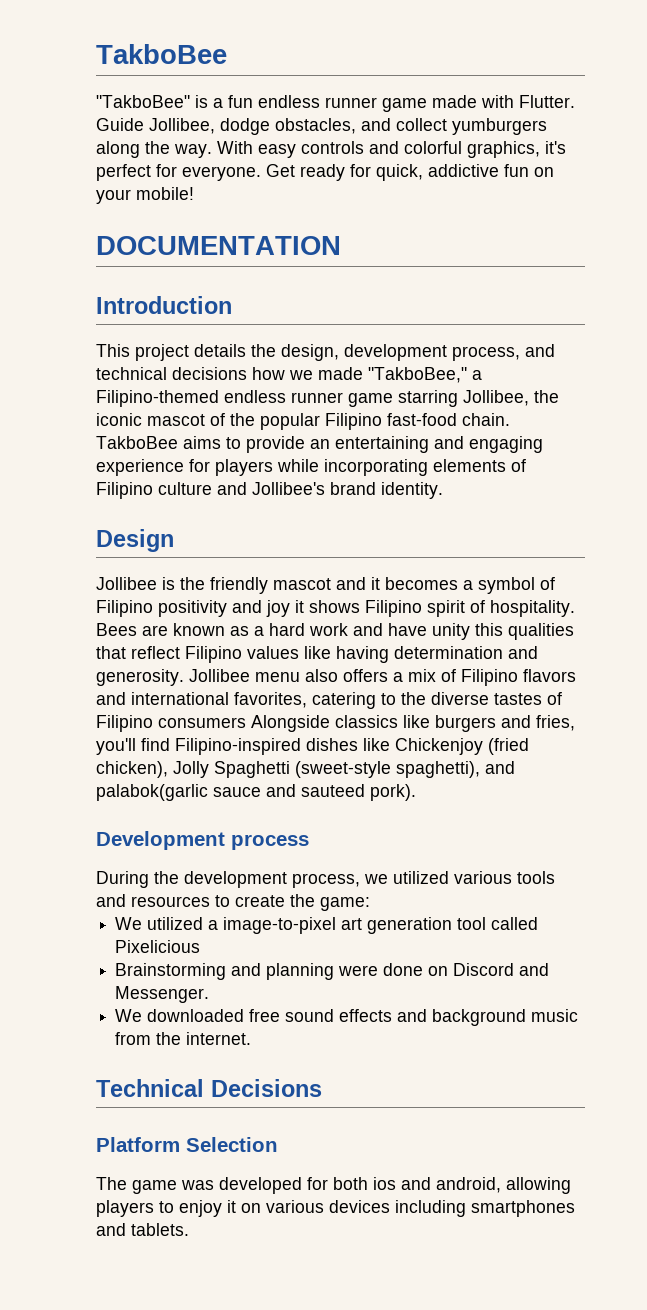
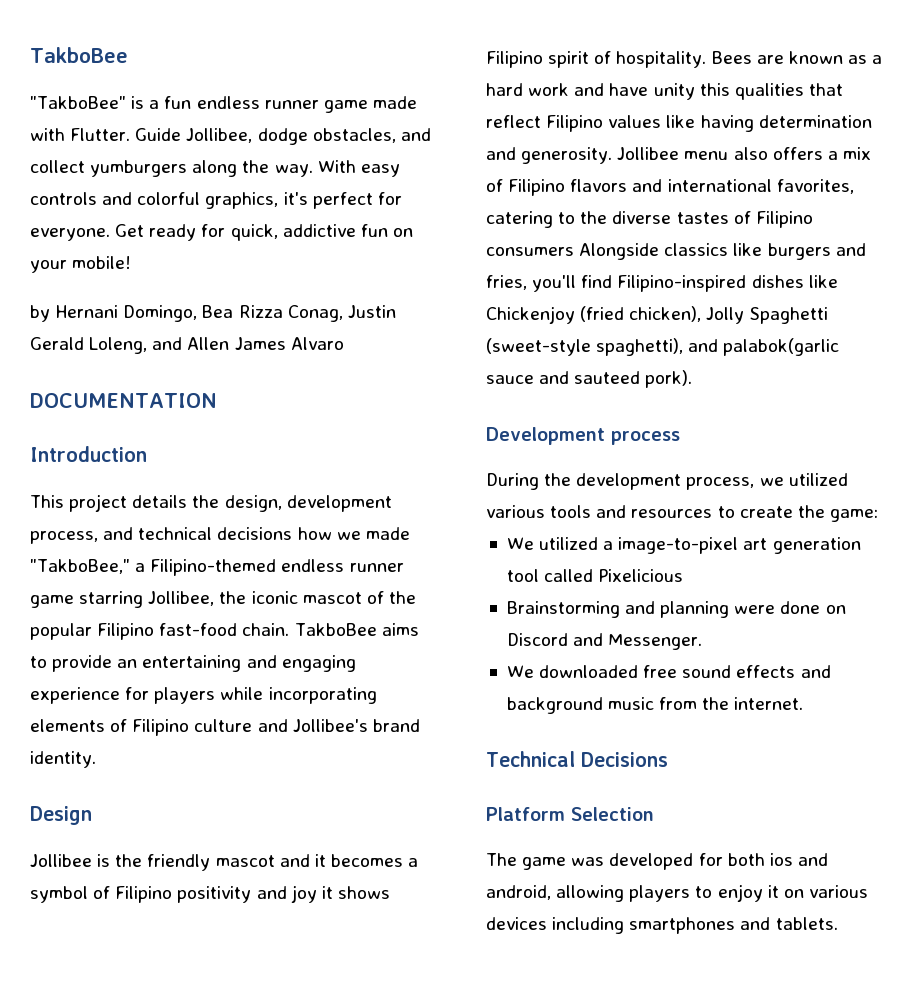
(194, 193) none -> [30,305,396,322] [30,337,344,354] // by Hernani Domingo, Bea Rizza Conag, Justin Gerald Loleng, and Allen James Alvaro

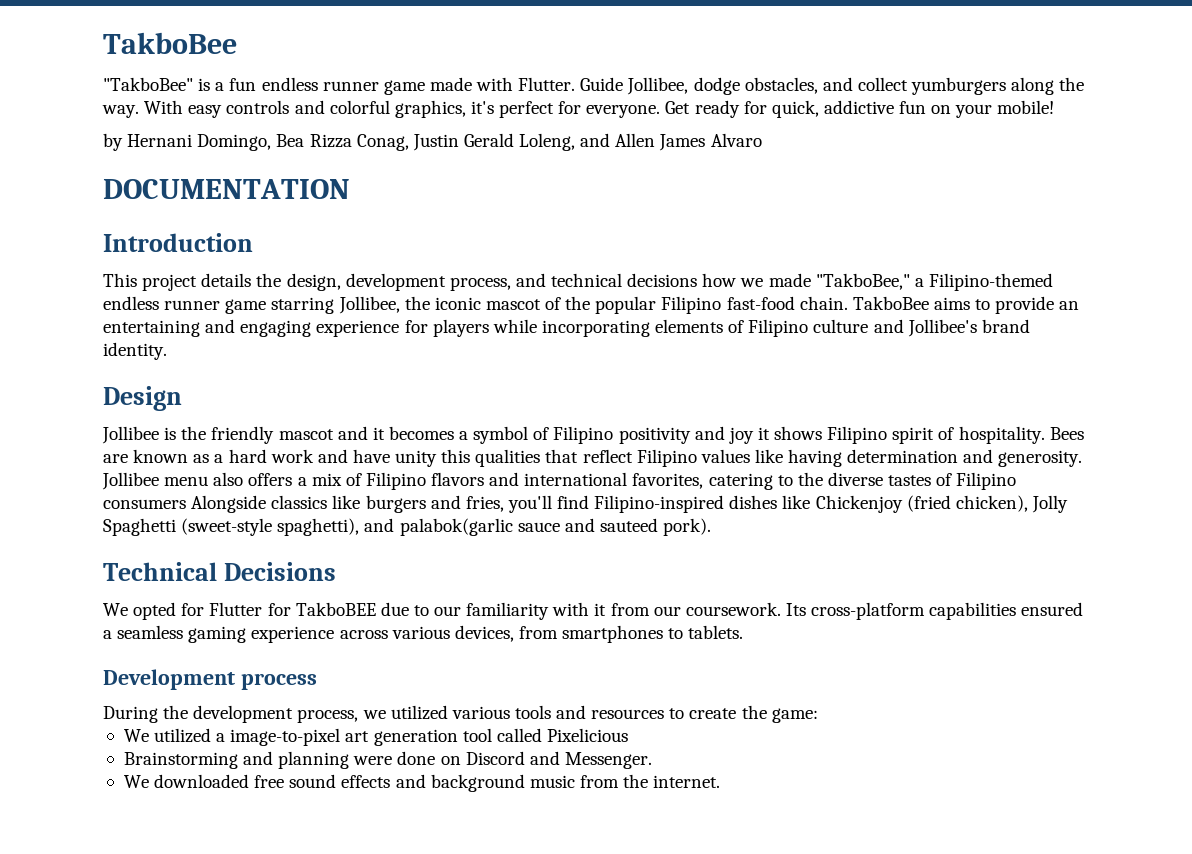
(693, 379) none -> [103,562,336,581] [103,602,1084,620] [103,625,744,643] // Technical Decisions // We opted for Flutter for TakboBEE due to our familiarity with it from our coursework. Its cross-platform capabilities ensured a seamless gaming experience across various devices, from smartphones to tablets.
[486,751,668,767] [486,807,654,821] [486,853,828,870] [486,884,868,902] [486,917,838,934] // Technical Decisions // Platform Selection // The game was developed for both ios and android, allowing players to enjoy it on various devices including smartphones and tablets. -> (721, 781) none

